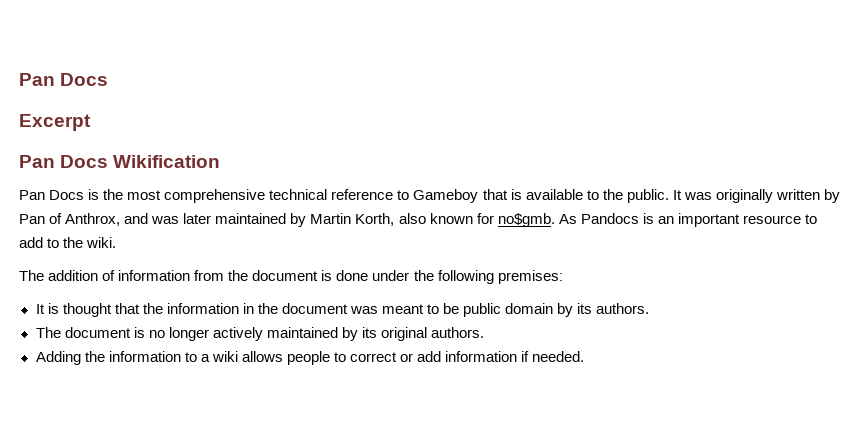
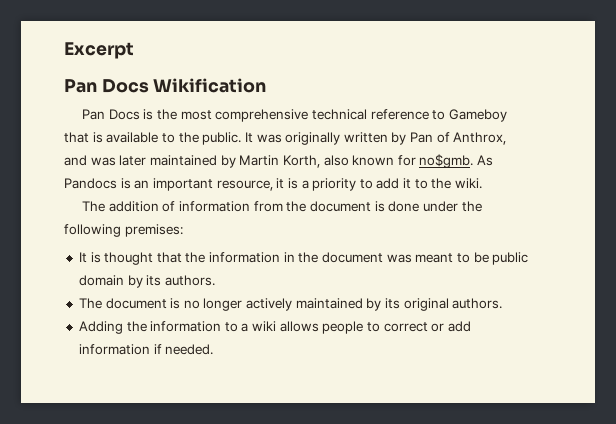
[19,73,109,86] Pan Docs // -> (64, 50) none
[742,215,801,224] resource -> [216,178,357,191] resource, it is a priority
(43, 242) none -> [403,178,412,189] it

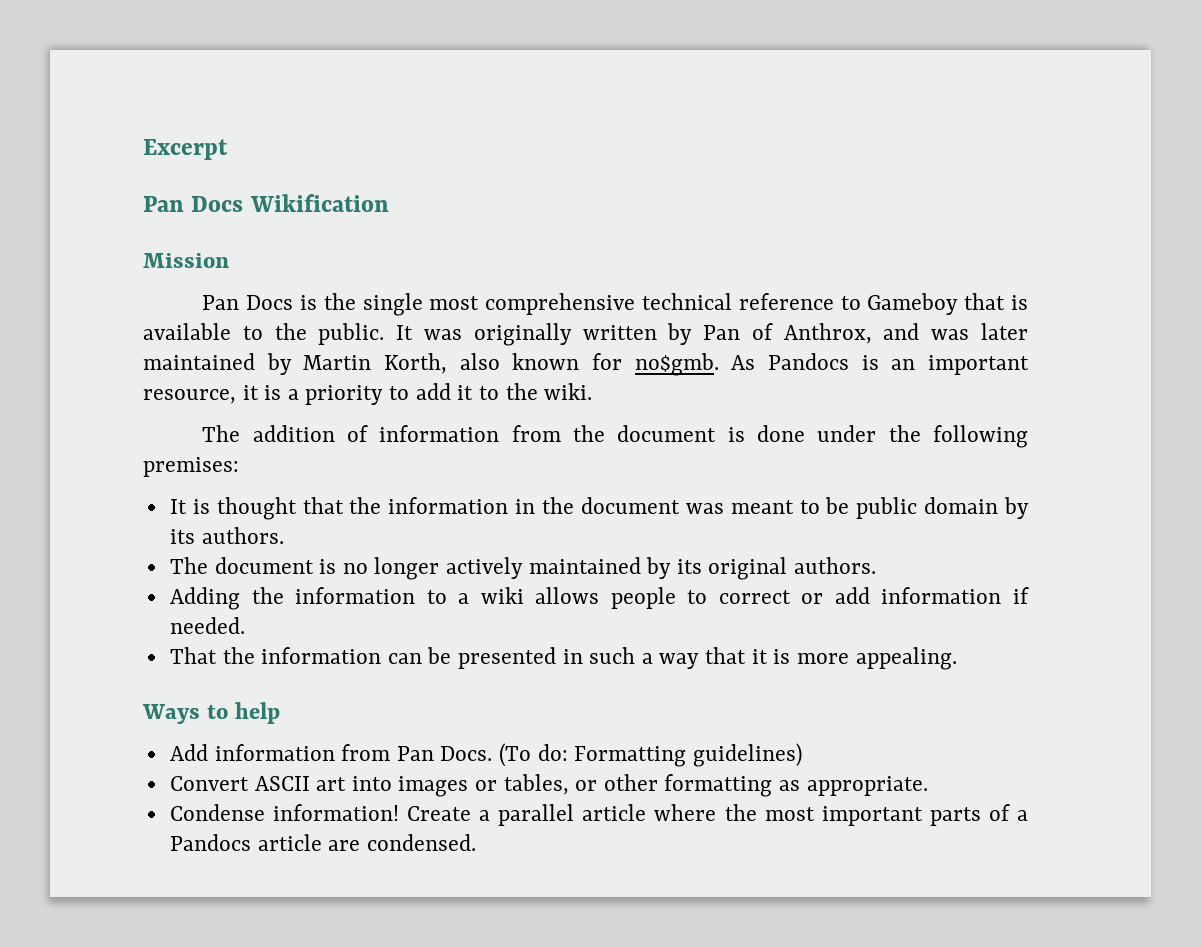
(267, 85) none -> [143,253,229,268] // Mission
(178, 114) none -> [362,293,423,316] single
(214, 349) none -> [169,647,957,670] [142,702,280,724] [169,743,802,767] [169,774,928,797] [169,804,1028,826] [169,834,476,851] // That the information can be presented in such a way that it is more appealing. // Ways to help // Add information from Pan Docs. (To do: Formatting guidelines) // Convert ASCII art into images or tables, or other formatting as appropriate. // Condense information! Create a parallel article where the most important parts of a Pandocs article are condensed.

